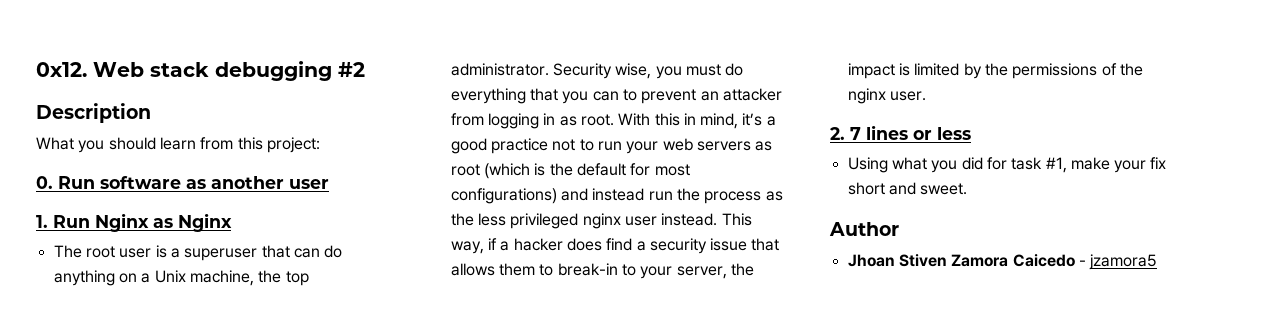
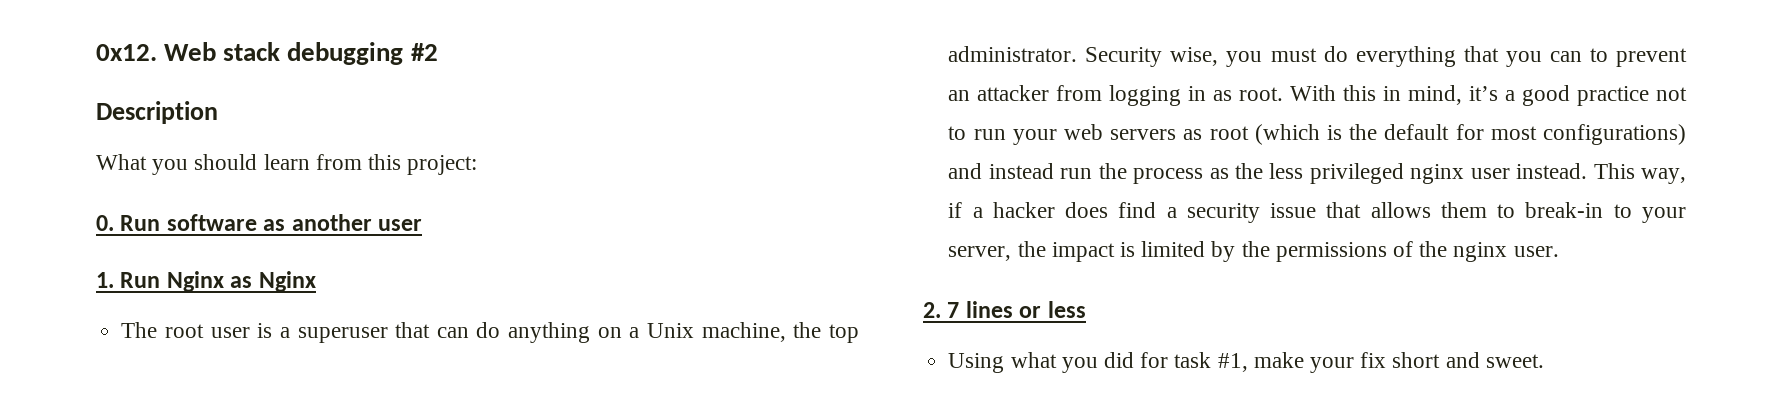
[829,222,899,236] [847,254,1158,270] // Author // Jhoan Stiven Zamora Caicedo - jzamora5 -> (1544, 361) none

